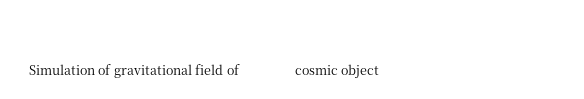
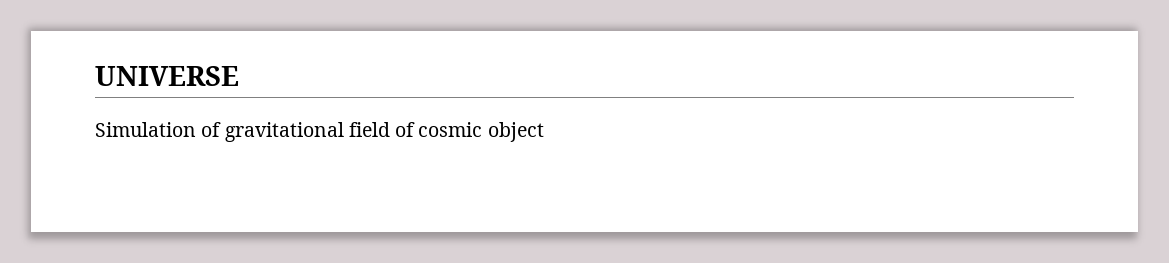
(29, 69) none -> [95,66,239,86] UNIVERSE //

